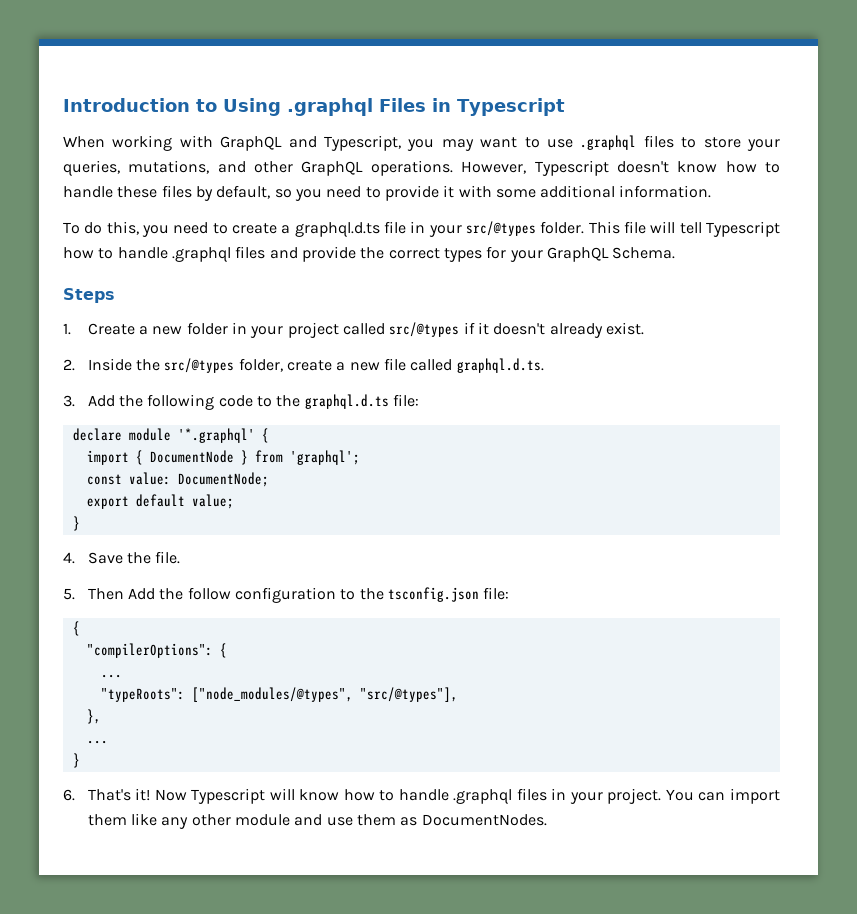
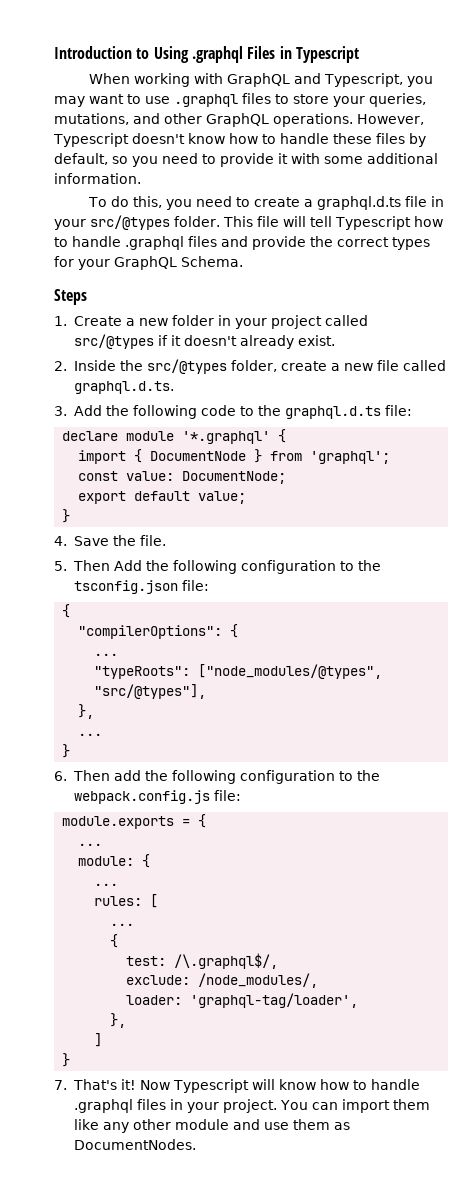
[187,587,231,600] follow -> [172,560,237,574] following
(75, 795) none -> [72,770,380,784] [73,790,241,804] [62,814,207,829] [78,843,103,846] [78,854,151,868] [94,883,119,886] [94,894,159,908] [110,923,135,926] [110,934,119,948] [126,953,279,969] [126,973,319,988] [126,993,359,1008] [110,1013,127,1028] [94,1033,103,1047] [62,1053,71,1067] [54,1080,67,1090] Then add the following configuration to the webpack.config.js file: // module.exports = { // ... // module: { // ... // rules: [ // ... // { // test: /\.graphql$/, // exclude: /node_modules/, // loader: 'graphql-tag/loader', // }, // ] // } // 7.

